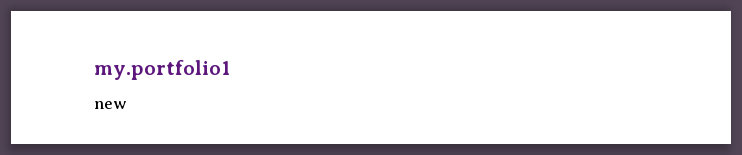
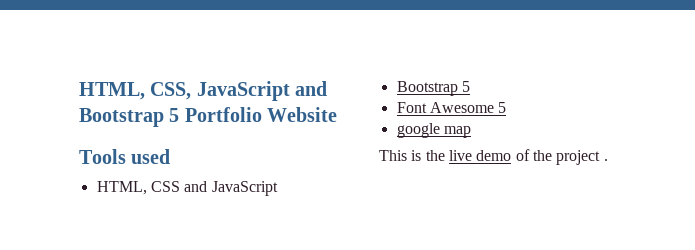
[94,60,230,80] [94,101,127,109] my.portfolio1 // new -> [79,81,328,101] [79,107,338,127] [79,149,171,164] [96,181,278,196] [396,81,470,96] [396,102,507,113] [396,123,471,138] [379,149,608,165] HTML, CSS, JavaScript and Bootstrap 5 Portfolio Website // Tools used // HTML, CSS and JavaScript // Bootstrap 5 // Font Awesome 5 // google map // This is the live demo of the project .

